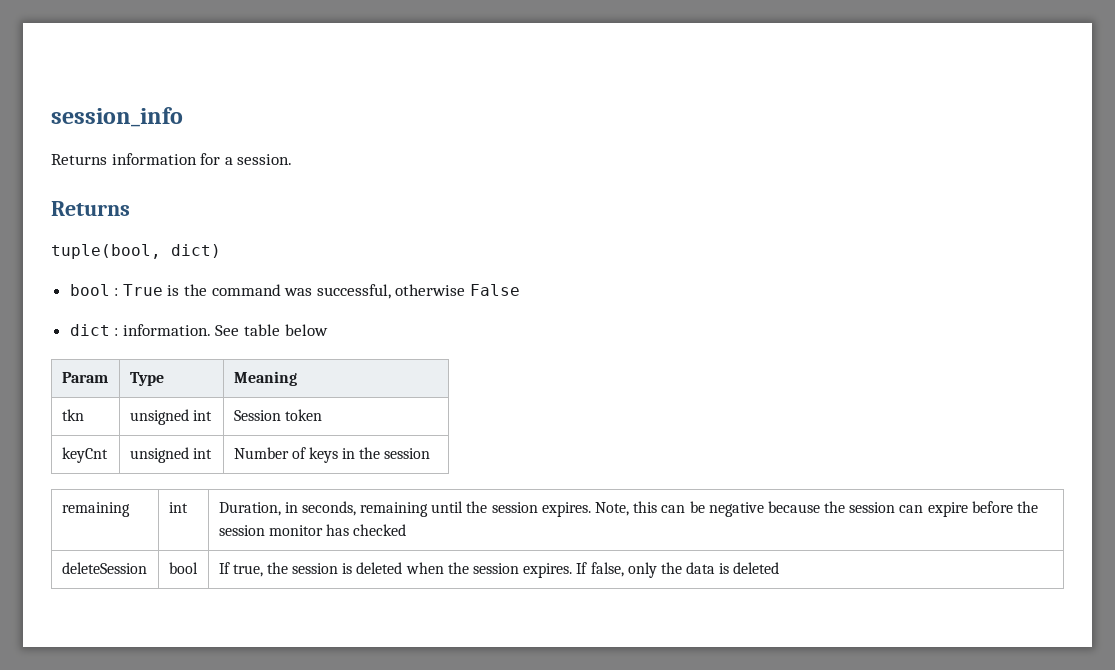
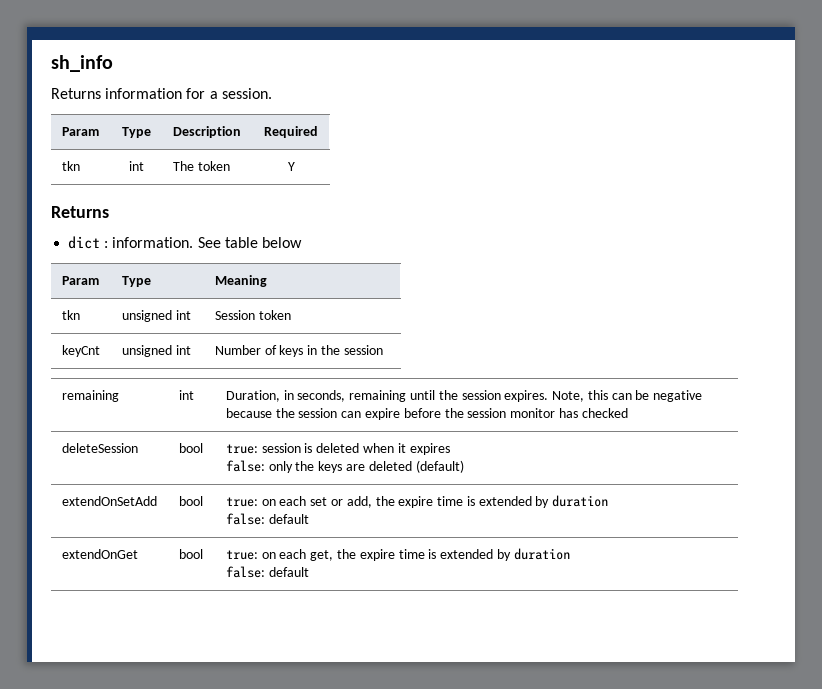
[51,107,183,127] session_info -> [51,55,113,72] sh_info
[51,201,130,216] [51,244,221,259] [69,284,521,299] // Returns // tuple(bool, dict) // bool : True is the command was successful, otherwise False -> [61,127,99,136] [122,127,151,138] [172,126,241,138] [264,126,318,138] [61,161,80,171] [129,161,144,171] [172,161,230,171] [287,162,295,171] [51,206,109,218] // Param | Type | Description | Required // tkn | int | The token | Y // Returns
[218,562,288,577] If true, the -> [225,444,258,454] true:
[447,562,780,578] the session expires. If false, only the data is deleted -> [397,443,450,455] [225,460,464,473] [61,496,157,506] [178,496,203,506] [225,495,609,508] [225,513,309,525] [61,549,138,559] [178,549,203,559] [225,548,570,561] [225,566,309,578] it expires // false: only the keys are deleted (default) // extendOnSetAdd | bool | true: on each set or add, the expire time is extended by duration // false: default // extendOnGet | bool | true: on each get, the expire time is extended by duration // false: default

